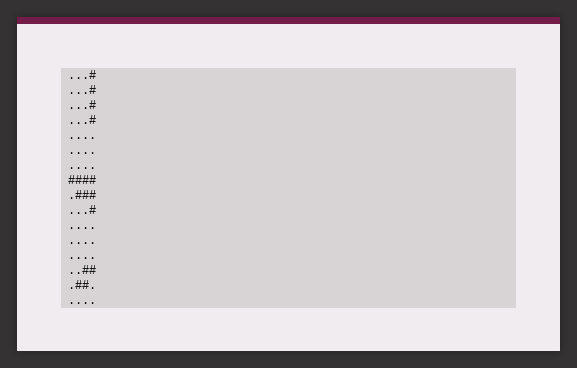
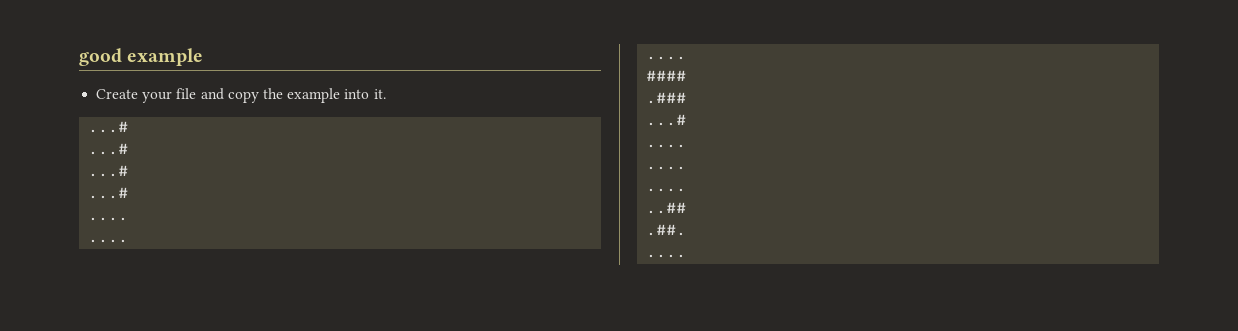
(67, 74) none -> [79,48,204,66] [96,88,386,103] good example // Create your file and copy the example into it. //

